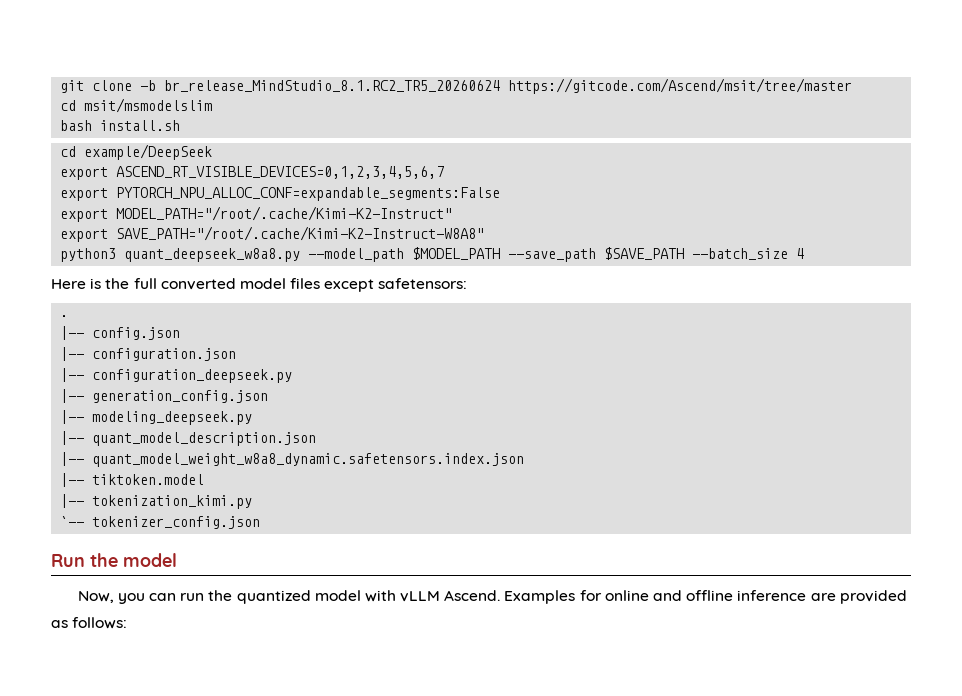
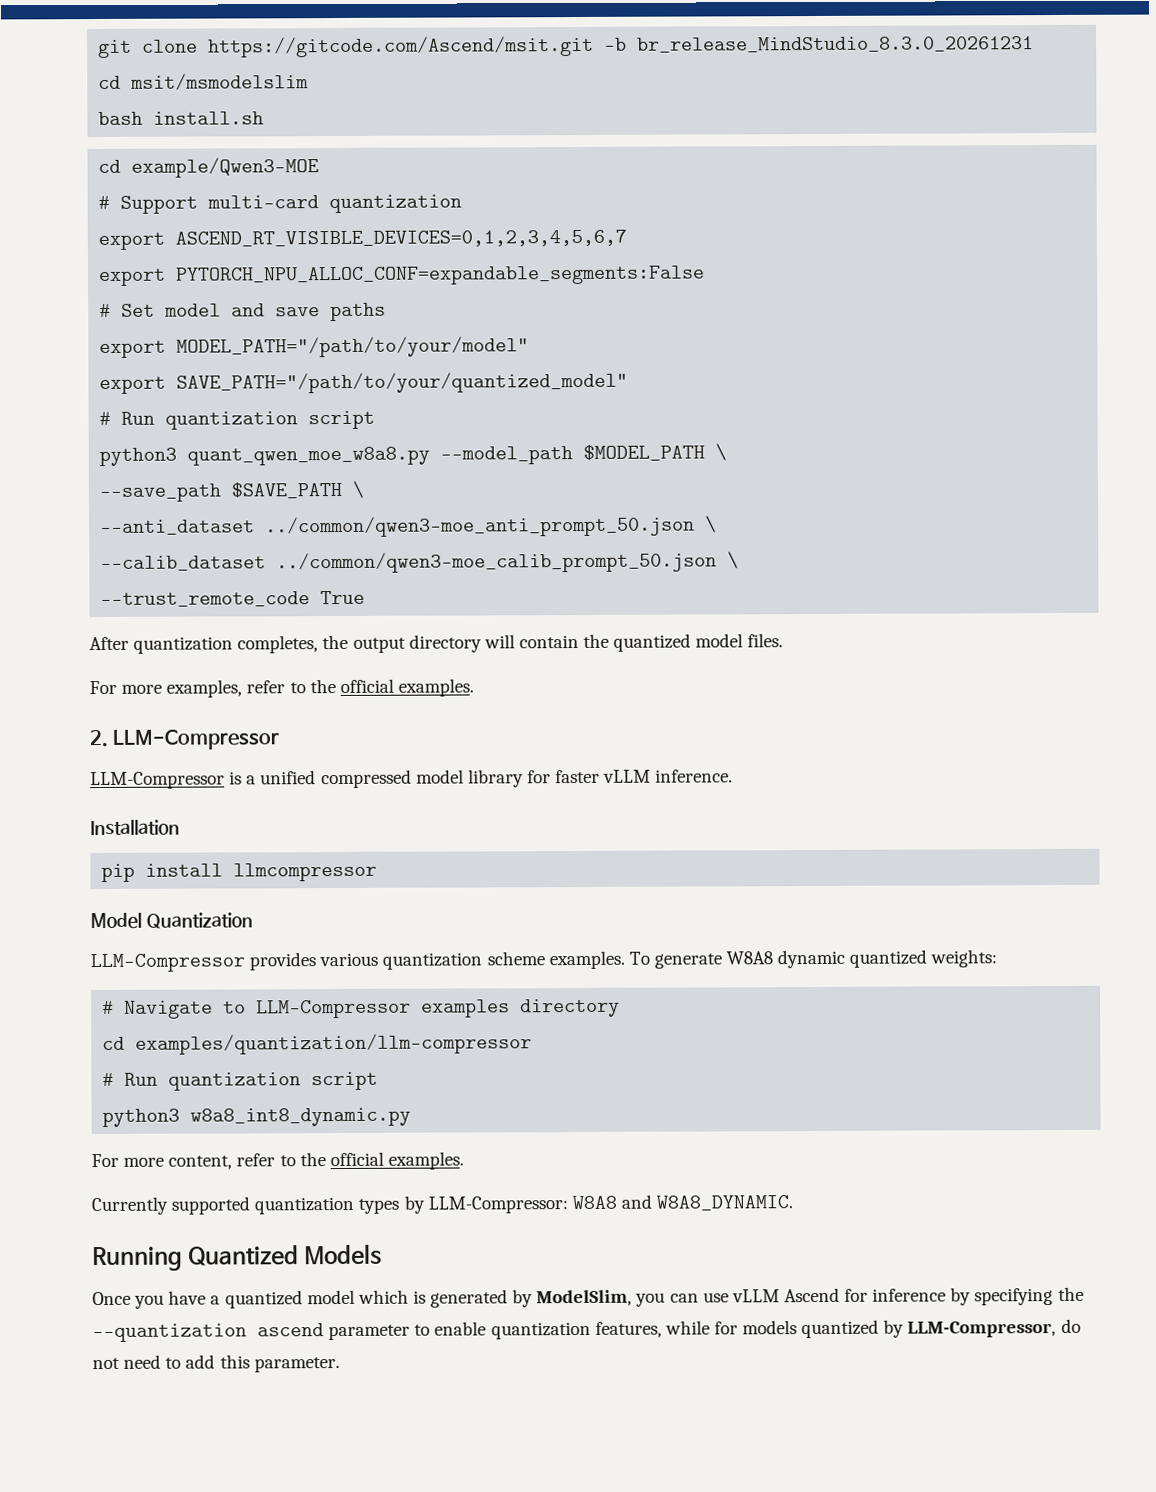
[140,78,853,94] -b br_release_MindStudio_8.1.RC2_TR5_20260624 https://gitcode.com/Ascend/msit/tree/master -> [208,35,1035,58] https://gitcode.com/Ascend/msit.git -b br_release_MindStudio_8.3.0_20261231
[84,144,213,160] example/DeepSeek -> [131,157,320,178] [98,194,463,214] example/Qwen3-MOE // # Support multi-card quantization
[60,206,453,222] [60,226,485,242] [60,248,301,262] export MODEL_PATH="/root/.cache/Kimi-K2-Instruct" // export SAVE_PATH="/root/.cache/Kimi-K2-Instruct-W8A8" // python3 quant_deepseek_w8a8.py -> [99,302,387,322] [99,336,530,359] [99,371,629,395] [99,410,376,430] [99,446,431,467] # Set model and save paths // export MODEL_PATH="/path/to/your/model" // export SAVE_PATH="/path/to/your/quantized_model" // # Run quantization script // python3 quant_qwen_moe_w8a8.py
(501, 253) none -> [715,443,728,461] \ //
[692,248,805,260] [51,278,468,292] [60,315,69,317] [60,326,181,340] [60,347,237,361] [60,368,293,383] [60,389,269,403] [60,410,253,425] [60,431,317,446] [60,452,525,467] [60,473,205,487] [60,494,253,509] [60,516,261,529] [51,553,177,567] [77,590,907,604] [51,617,128,629] --batch_size 4 // Here is the full converted model files except safetensors: // . // |-- config.json // |-- configuration.json // |-- configuration_deepseek.py // |-- generation_config.json // |-- modeling_deepseek.py // |-- quant_model_description.json // |-- quant_model_weight_w8a8_dynamic.safetensors.index.json // |-- tiktoken.model // |-- tokenization_kimi.py // `-- tokenizer_config.json // Run the model // Now, you can run the quantized model with vLLM Ascend. Examples for online and offline inference are provided as follows: -> [352,480,365,498] [100,515,718,538] [100,551,740,574] [100,590,366,607] [89,633,784,654] [89,678,474,698] [89,729,281,750] [90,769,734,790] [90,819,180,836] [101,862,378,882] [90,912,253,930] [90,949,998,973] [102,998,621,1019] [102,1033,533,1055] [102,1071,379,1091] [102,1107,412,1127] [91,1151,464,1170] [91,1194,794,1216] [92,1243,383,1272] [92,1286,1084,1309] [92,1318,1081,1343] [92,1354,340,1373] \ // --anti_dataset ../common/qwen3-moe_anti_prompt_50.json \ // --calib_dataset ../common/qwen3-moe_calib_prompt_50.json \ // --trust_remote_code True // After quantization completes, the output directory will contain the quantized model files. // For more examples, refer to the official examples. // 2. LLM-Compressor // LLM-Compressor is a unified compressed model library for faster vLLM inference. // Installation // pip install llmcompressor // Model Quantization // LLM-Compressor provides various quantization scheme examples. To generate W8A8 dynamic quantized weights: // # Navigate to LLM-Compressor examples directory // cd examples/quantization/llm-compressor // # Run quantization script // python3 w8a8_int8_dynamic.py // For more content, refer to the official examples. // Currently supported quantization types by LLM-Compressor: W8A8 and W8A8_DYNAMIC. // Running Quantized Models // Once you have a quantized model which is generated by ModelSlim, you can use vLLM Ascend for inference by specifying the --quantization ascend parameter to enable quantization features, while for models quantized by LLM-Compressor, do not need to add this parameter.

